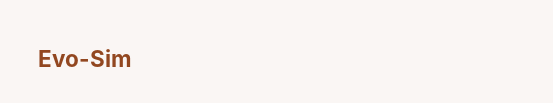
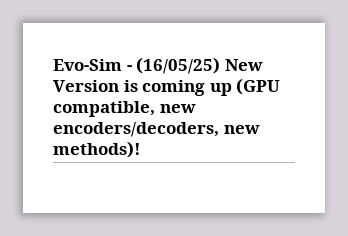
(132, 58) none -> [126,57,263,74] [53,78,281,96] [53,101,196,117] [53,122,260,137] [53,141,141,158] - (16/05/25) New Version is coming up (GPU compatible, new encoders/decoders, new methods)!

